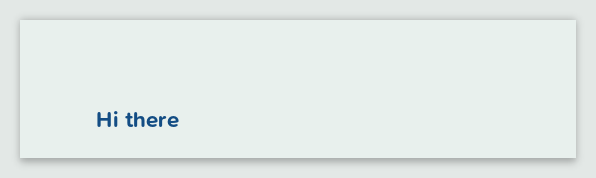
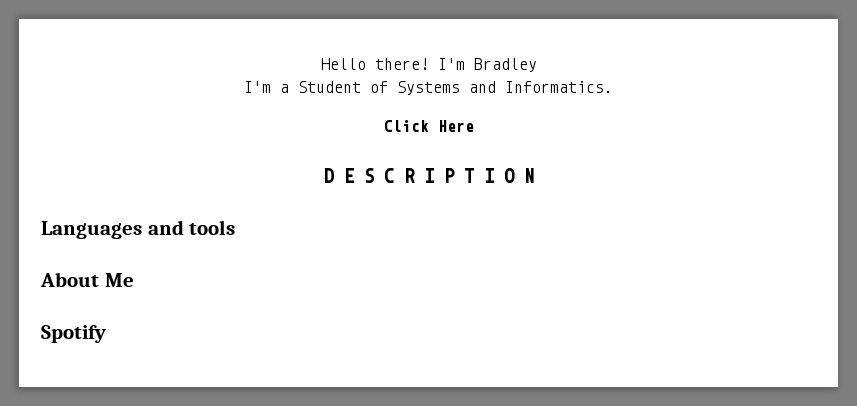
[96,111,180,128] Hi there -> [320,58,537,72] [244,81,613,95] [383,120,474,132] [323,168,534,183] [41,220,236,239] [40,272,134,287] [41,325,106,343] Hello there! I'm Bradley // I'm a Student of Systems and Informatics. // Click Here // D E S C R I P T I O N // Languages and tools // About Me // Spotify

